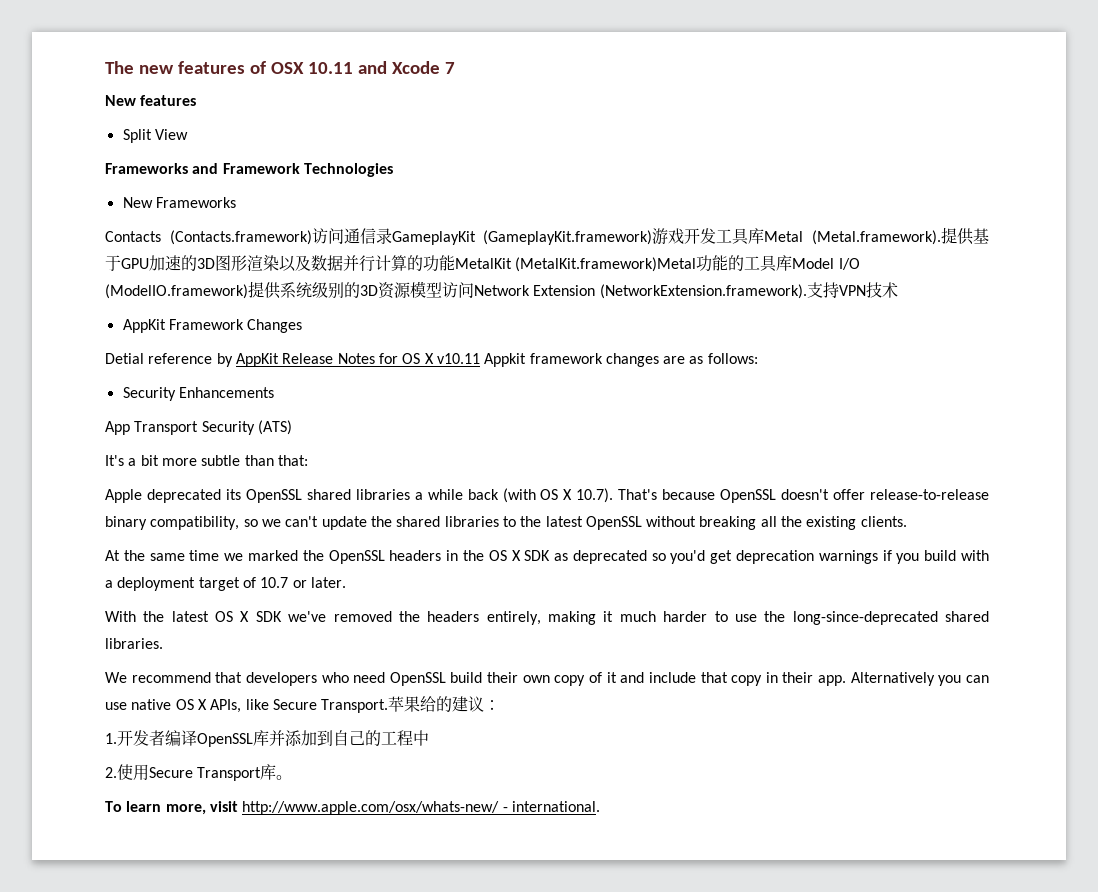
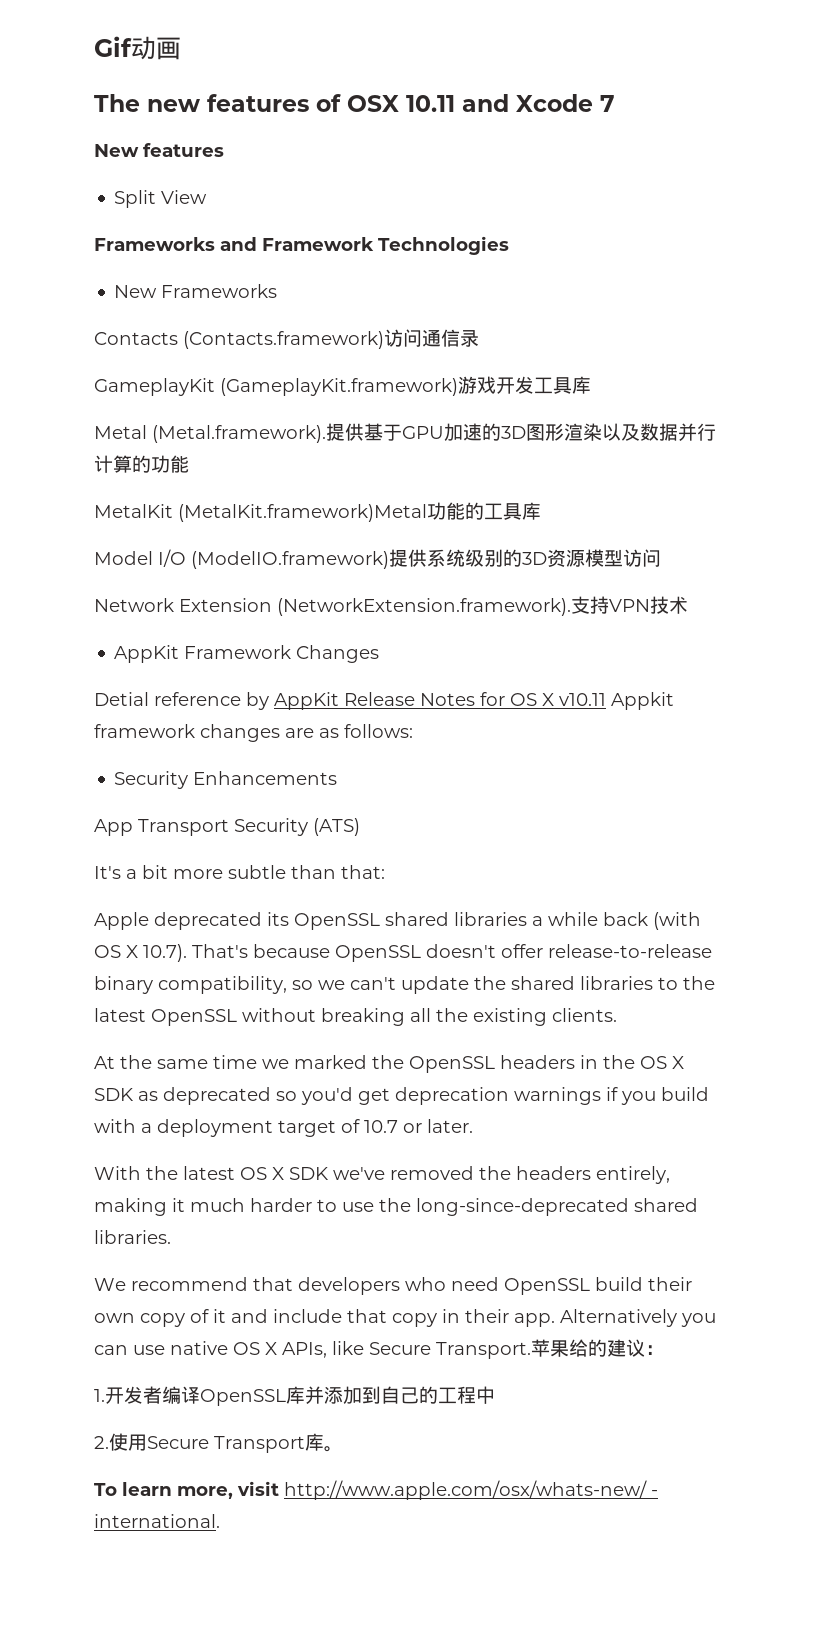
(105, 67) none -> [94,36,181,60] Gif动画 //
(392, 236) none -> (479, 338) //
(765, 236) none -> (591, 385) //
(455, 263) none -> (189, 464) //
(793, 263) none -> (541, 511) //
(474, 290) none -> (661, 558) //

